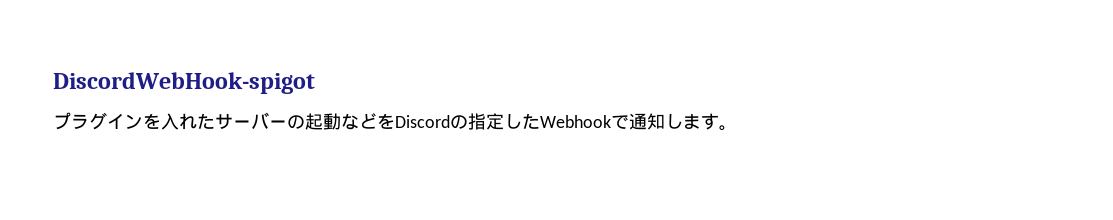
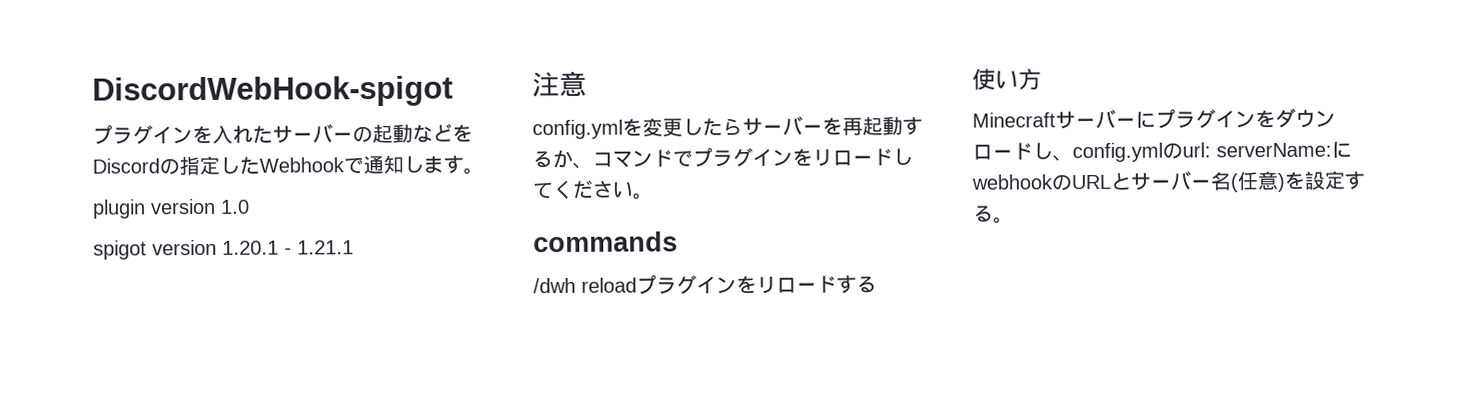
(737, 128) none -> [92,198,250,219] [93,239,354,260] [532,70,587,98] [532,115,923,140] [532,147,913,169] [532,179,653,200] [533,231,678,253] [533,274,877,295] [972,68,1042,91] [972,107,1336,130] [972,141,1352,163] [971,170,1365,193] [973,205,1014,224] // plugin version 1.0 // spigot version 1.20.1 - 1.21.1 // 注意 // config.ymlを変更したらサーバーを再起動するか、コマンドでプラグインをリロードしてください。 // commands // /dwh reloadプラグインをリロードする // 使い方 // Minecraftサーバーにプラグインをダウンロードし、config.ymlのurl: serverName:にwebhookのURLとサーバー名(任意)を設定する。

